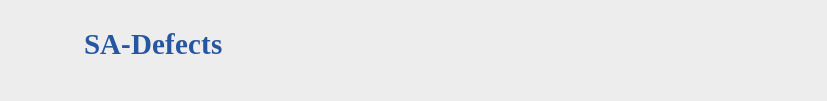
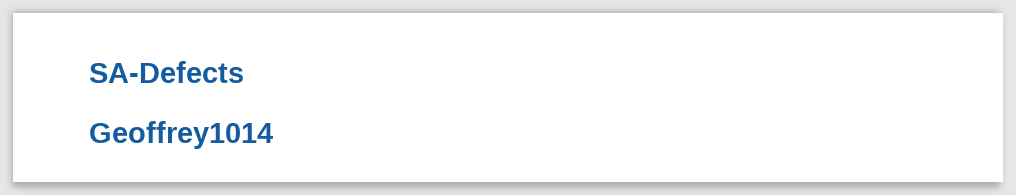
(222, 43) none -> [89,121,273,149] // Geoffrey1014

